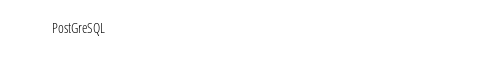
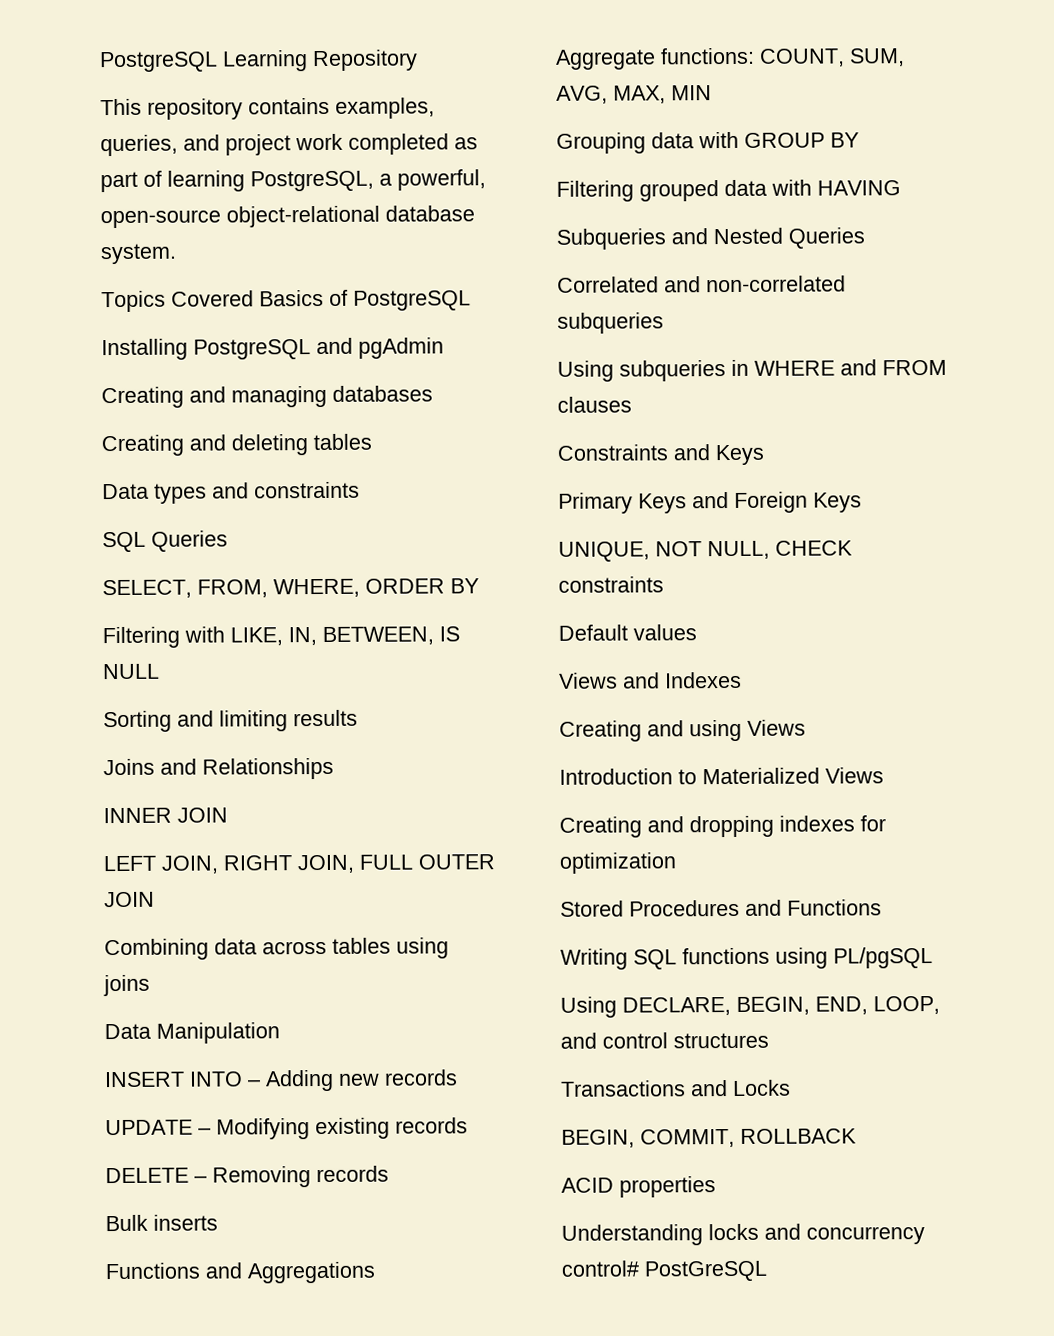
(52, 29) none -> [99,49,418,73] [100,97,435,120] [100,133,478,157] [100,169,486,193] [100,205,475,229] [100,243,177,265] [101,289,471,313] [101,337,444,361] [101,385,433,409] [101,433,372,457] [102,481,360,504] [102,530,228,553] [102,578,479,599] [102,626,460,649] [102,663,160,680] [103,709,358,733] [103,757,334,780] [103,807,228,824] [103,854,495,874] [104,891,155,908] [104,937,449,961] [103,974,150,997] [104,1022,280,1044] [104,1069,458,1092] [105,1117,468,1140] [105,1165,389,1188] [105,1214,218,1232] [105,1261,376,1284] [555,47,905,70] [556,85,712,104] [556,131,859,154] [556,179,901,202] [556,227,865,250] [557,275,846,293] [557,312,664,334] [557,359,947,382] [557,396,632,413] [557,444,765,466] [558,491,862,514] [558,540,853,562] [558,576,664,593] [558,624,697,641] [559,671,742,689] [559,719,806,742] [559,767,884,785] [559,815,886,838] [559,852,677,874] [560,899,882,917] [560,947,933,970] [560,995,940,1018] [560,1032,769,1049] [561,1079,791,1097] [561,1128,857,1148] [561,1176,716,1198] [561,1223,925,1246] [561,1260,639,1277] PostgreSQL Learning Repository // This repository contains examples, queries, and project work completed as part of learning PostgreSQL, a powerful, open-source object-relational database system. // Topics Covered Basics of PostgreSQL // Installing PostgreSQL and pgAdmin // Creating and managing databases // Creating and deleting tables // Data types and constraints // SQL Queries // SELECT, FROM, WHERE, ORDER BY // Filtering with LIKE, IN, BETWEEN, IS NULL // Sorting and limiting results // Joins and Relationships // INNER JOIN // LEFT JOIN, RIGHT JOIN, FULL OUTER JOIN // Combining data across tables using joins // Data Manipulation // INSERT INTO – Adding new records // UPDATE – Modifying existing records // DELETE – Removing records // Bulk inserts // Functions and Aggregations // Aggregate functions: COUNT, SUM, AVG, MAX, MIN // Grouping data with GROUP BY // Filtering grouped data with HAVING // Subqueries and Nested Queries // Correlated and non-correlated subqueries // Using subqueries in WHERE and FROM clauses // Constraints and Keys // Primary Keys and Foreign Keys // UNIQUE, NOT NULL, CHECK constraints // Default values // Views and Indexes // Creating and using Views // Introduction to Materialized Views // Creating and dropping indexes for optimization // Stored Procedures and Functions // Writing SQL functions using PL/pgSQL // Using DECLARE, BEGIN, END, LOOP, and control structures // Transactions and Locks // BEGIN, COMMIT, ROLLBACK // ACID properties // Understanding locks and concurrency control#

